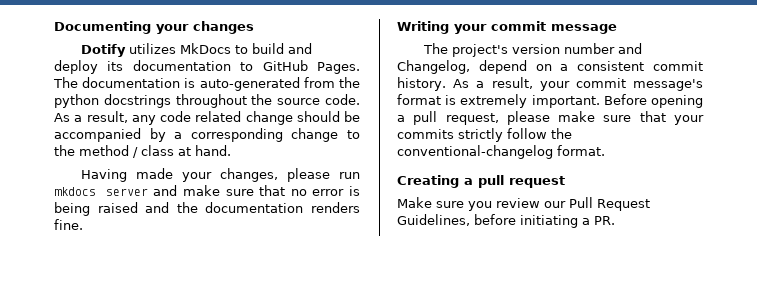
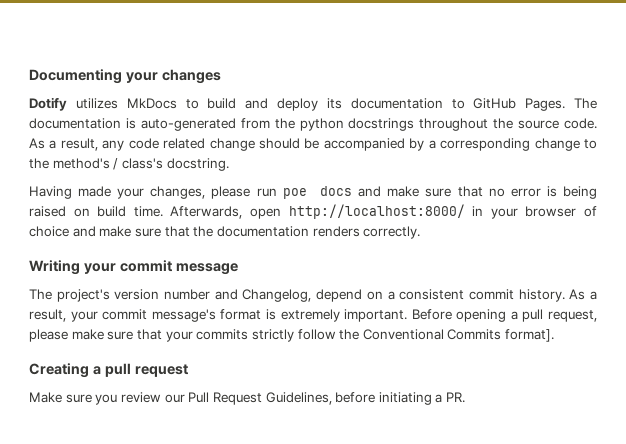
[79,145,231,158] method / class at hand. -> [52,158,229,171] method's / class's docstring.
[54,187,148,196] mkdocs server -> [282,186,353,199] poe docs
[145,202,170,213] and -> [73,204,598,219] [29,226,190,237] on build time. Afterwards, open http://localhost:8000/ in your browser of choice and make sure that
[54,219,83,230] fine. -> [363,226,421,239] correctly.
[397,145,605,159] conventional-changelog format. -> [362,329,555,342] Conventional Commits format].

